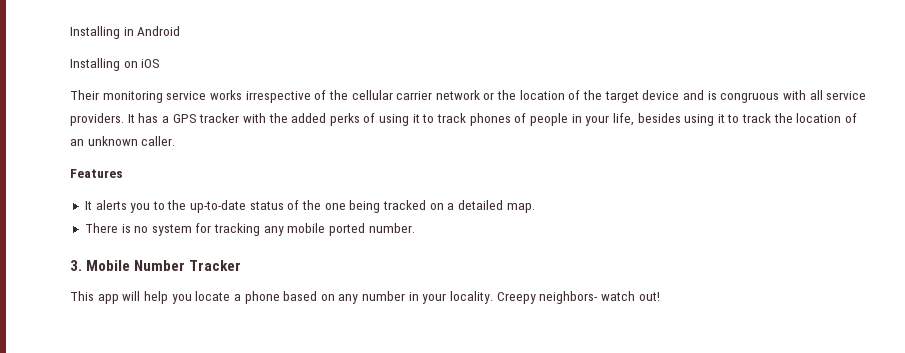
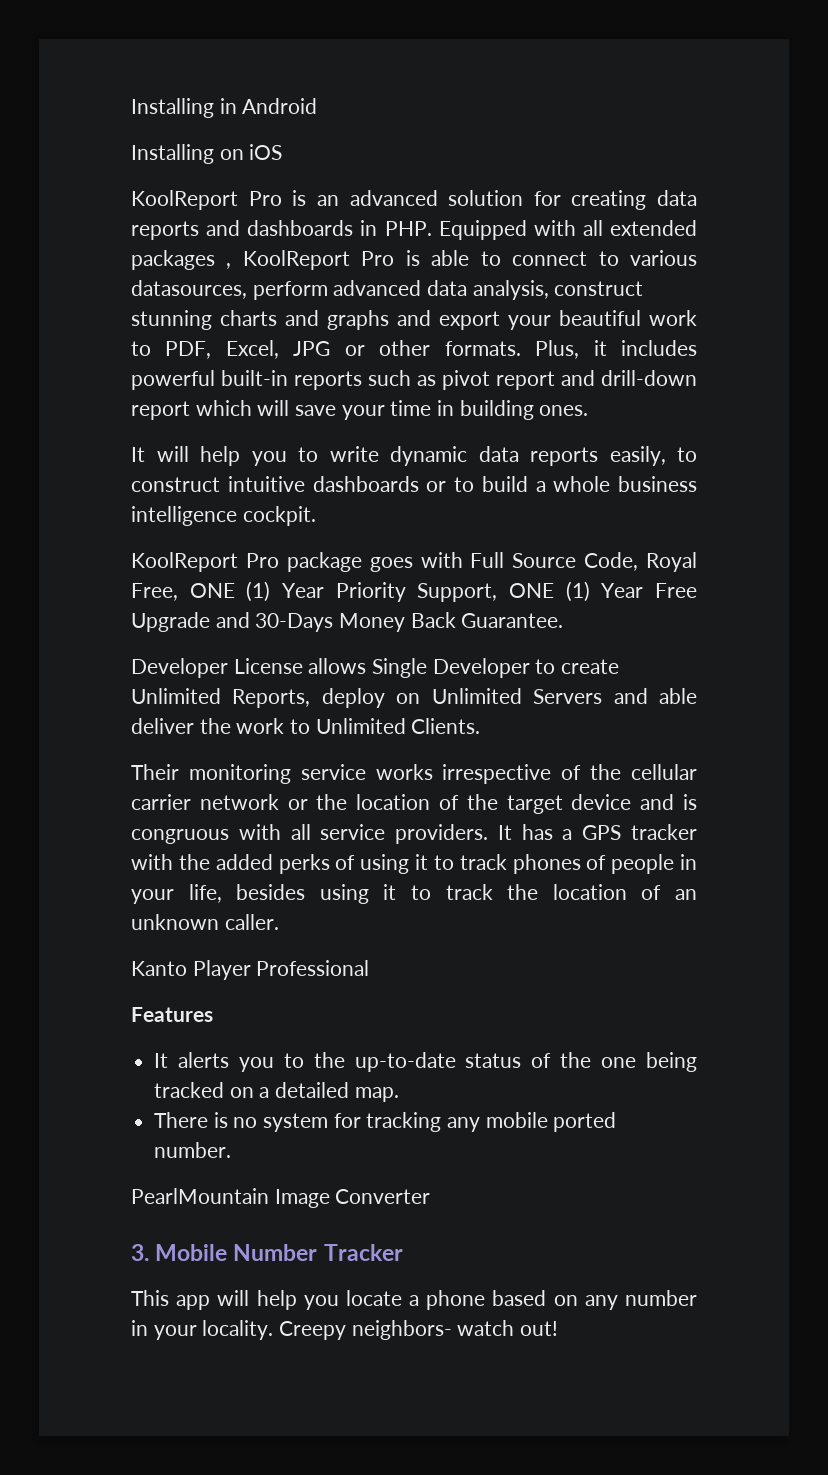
(161, 63) none -> [131,190,697,210] [131,220,697,240] [131,250,698,270] [131,280,644,300] [131,310,697,330] [131,340,697,359] [131,370,697,390] [131,400,589,420] [131,446,697,466] [131,476,697,492] [131,506,316,526] [131,552,697,572] [131,581,697,602] [131,612,564,632] [131,658,620,678] [131,688,698,708] [131,718,481,734] // KoolReport Pro is an advanced solution for creating data reports and dashboards in PHP. Equipped with all extended packages , KoolReport Pro is able to connect to various datasources, perform advanced data analysis, construct stunning charts and graphs and export your beautiful work to PDF, Excel, JPG or other formats. Plus, it includes powerful built-in reports such as pivot report and drill-down report which will save your time in building ones. // It will help you to write dynamic data reports easily, to construct intuitive dashboards or to build a whole business intelligence cockpit. // KoolReport Pro package goes with Full Source Code, Royal Free, ONE (1) Year Priority Support, ONE (1) Year Free Upgrade and 30-Days Money Back Guarantee. // Developer License allows Single Developer to create Unlimited Reports, deploy on Unlimited Servers and able deliver the work to Unlimited Clients.
(176, 141) none -> [131,960,370,980] // Kanto Player Professional
(415, 228) none -> [131,1188,431,1208] // PearlMountain Image Converter

